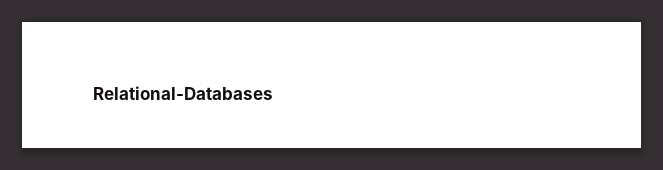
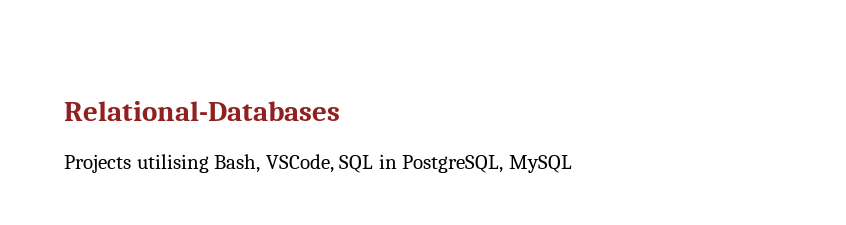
(273, 93) none -> [64,154,572,173] // Projects utilising Bash, VSCode, SQL in PostgreSQL, MySQL

